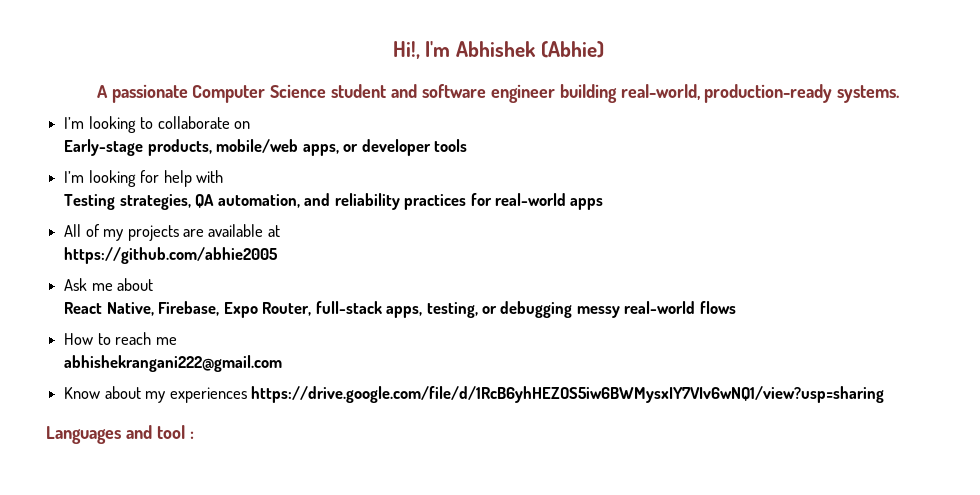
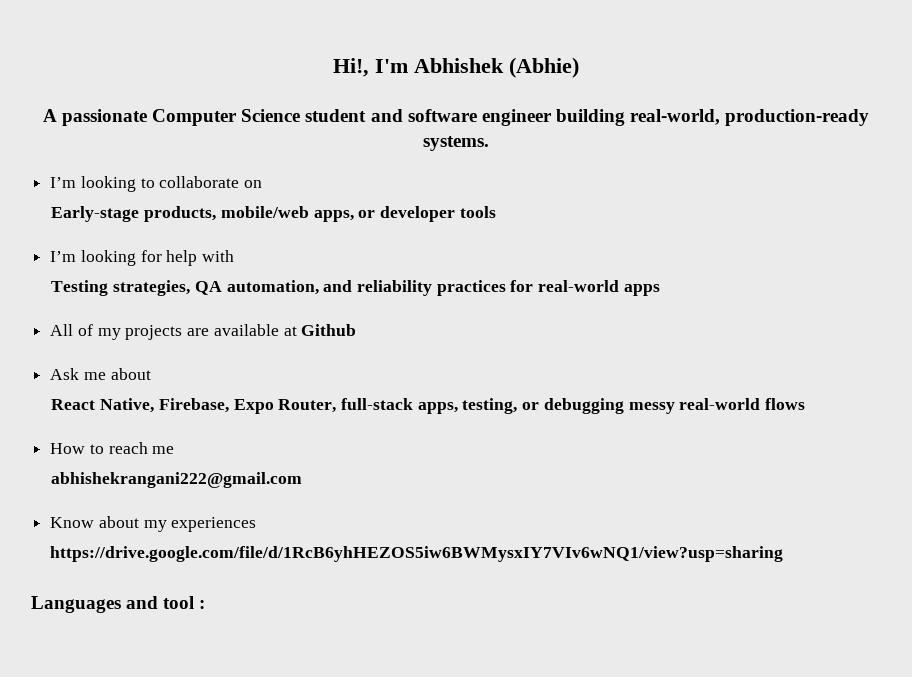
[64,247,279,264] // https://github.com/abhie2005 -> [301,324,357,336] Github

